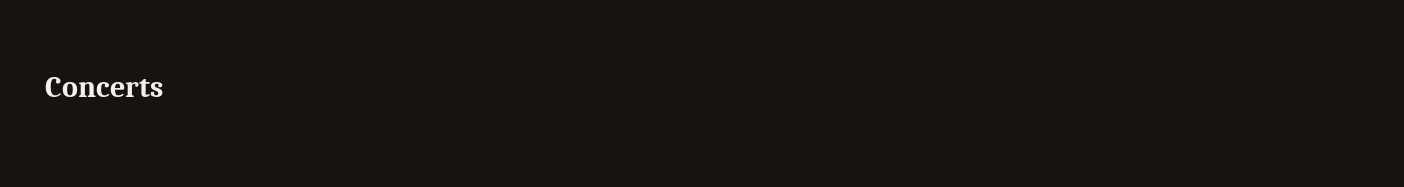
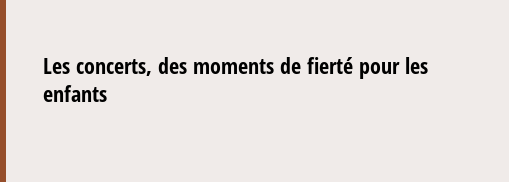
[45,77,163,97] Concerts -> [43,57,428,79] [43,85,107,102] Les concerts, des moments de fierté pour les enfants

